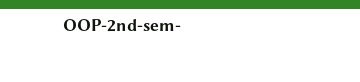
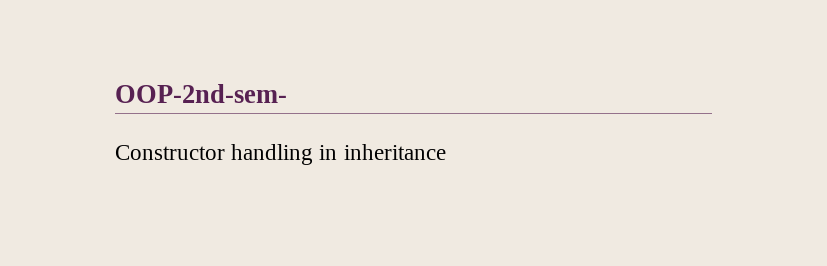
(181, 25) none -> [115,144,446,165] // Constructor handling in inheritance

